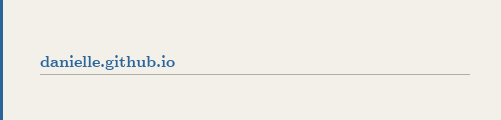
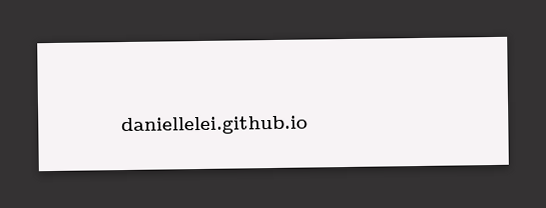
[40,55,175,70] danielle.github.io -> [121,115,308,136] daniellelei.github.io

